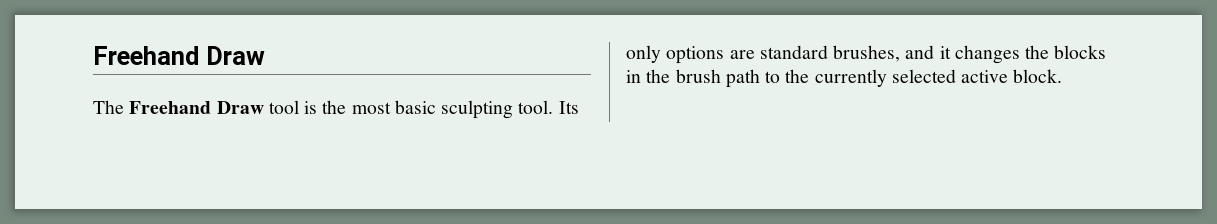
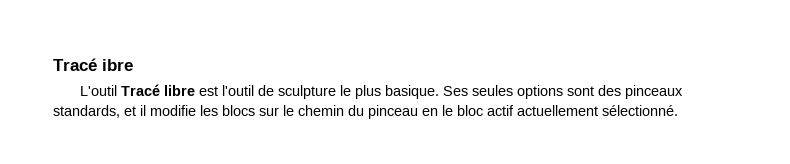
[93,46,265,65] [93,100,579,119] [626,45,1107,64] [626,69,1063,88] Freehand Draw // The Freehand Draw tool is the most basic sculpting tool. Its only options are standard brushes, and it changes the blocks in the brush path to the currently selected active block. -> [53,58,133,71] [79,84,683,99] [53,105,678,119] Tracé ibre // L'outil Tracé libre est l'outil de sculpture le plus basique. Ses seules options sont des pinceaux standards, et il modifie les blocs sur le chemin du pinceau en le bloc actif actuellement sélectionné.

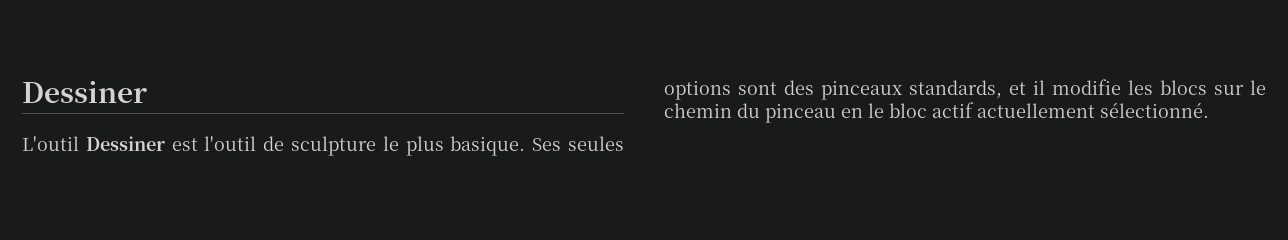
[53,58,133,71] Tracé ibre -> [22,81,147,103] Dessiner
[120,84,195,96] Tracé libre -> [85,136,165,151] Dessiner

